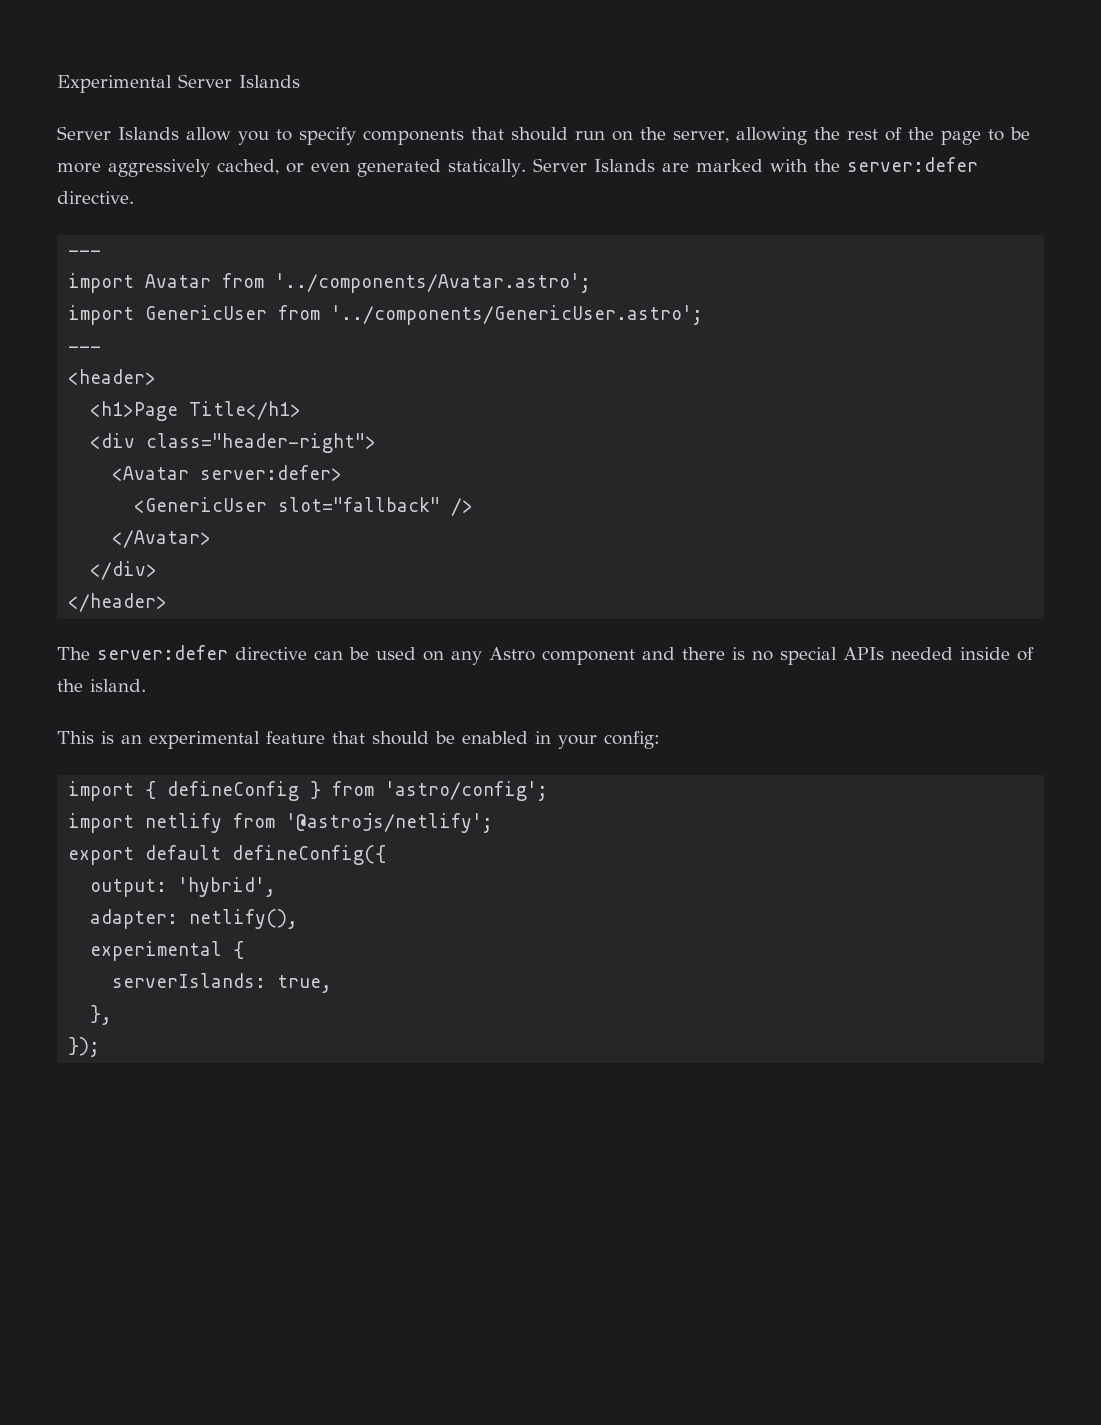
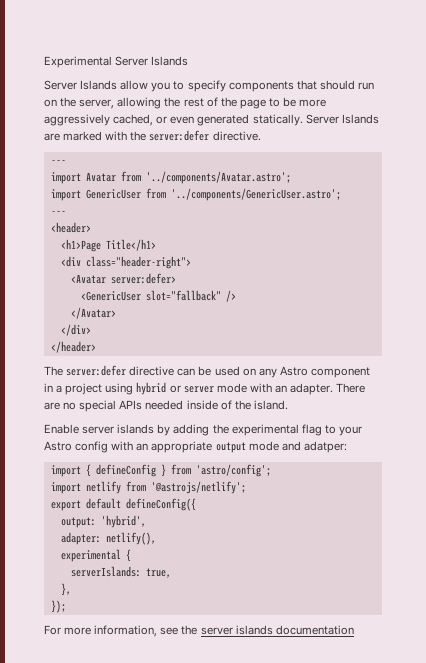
[642,647,745,660] and there is -> [44,382,366,395] [44,402,60,410] in a project using hybrid or server mode with an adapter. There are
[57,731,660,749] This is an experimental feature that should be enabled in your config: -> [44,424,362,436] [44,441,347,453] Enable server islands by adding the experimental flag to your Astro config with an appropriate output mode and adatper:
(101, 1047) none -> [44,625,354,637] // For more information, see the server islands documentation

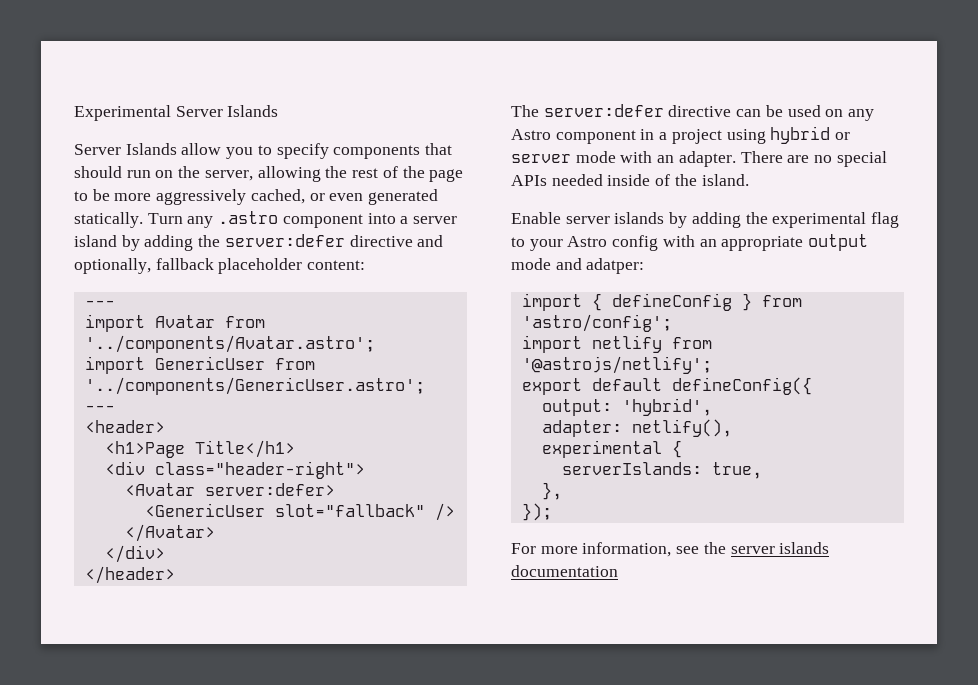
[305,114,379,124] [44,130,261,141] Server Islands are marked with the server:defer directive. -> [147,211,458,228] [74,234,444,251] [74,258,366,274] Turn any .astro component into a server island by adding the server:defer directive and optionally, fallback placeholder content:

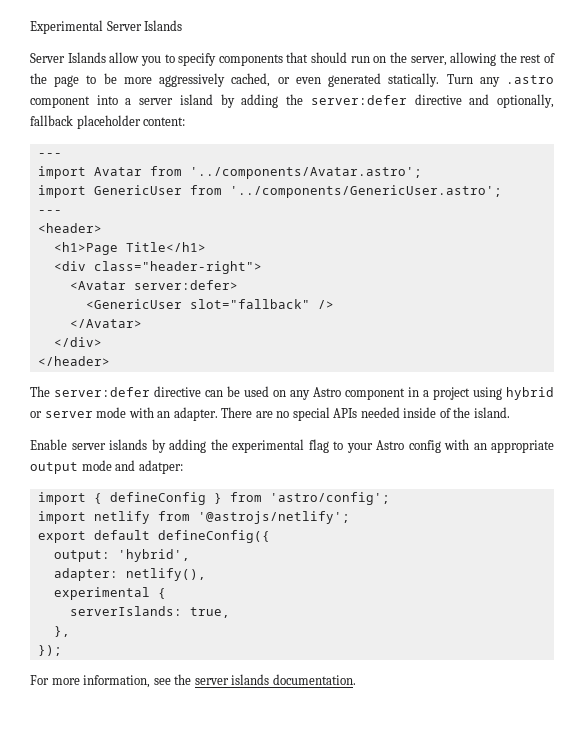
[511,565,618,577] documentation -> [272,674,356,685] documentation.

